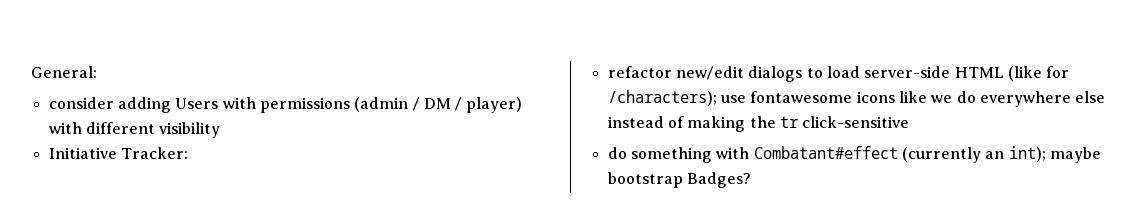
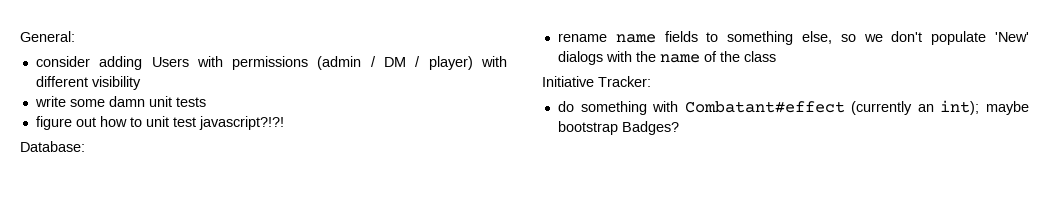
[48,147,188,159] [607,66,1070,82] [607,90,1106,107] [607,116,910,132] Initiative Tracker: // refactor new/edit dialogs to load server-side HTML (like for /characters); use fontawesome icons like we do everywhere else instead of making the tr click-sensitive -> [34,96,206,107] [35,116,284,130] [20,141,85,152] [557,31,1029,45] [557,51,776,65] [542,76,651,87] write some damn unit tests // figure out how to unit test javascript?!?! // Database: // rename name fields to something else, so we don't populate 'New' dialogs with the name of the class // Initiative Tracker:

